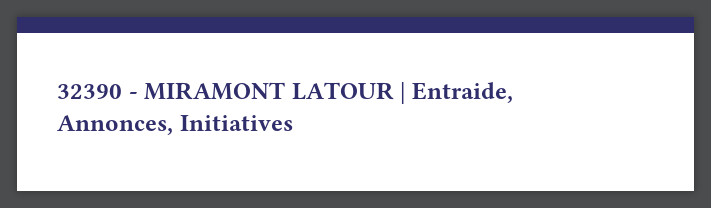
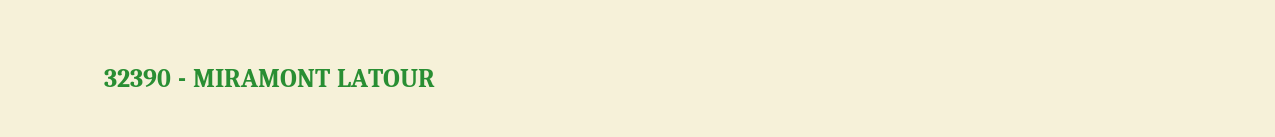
[400,82,514,104] [57,115,293,135] | Entraide, Annonces, Initiatives -> (436, 78) none

